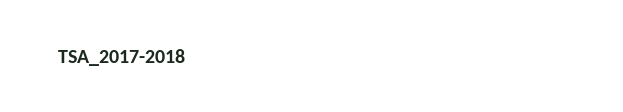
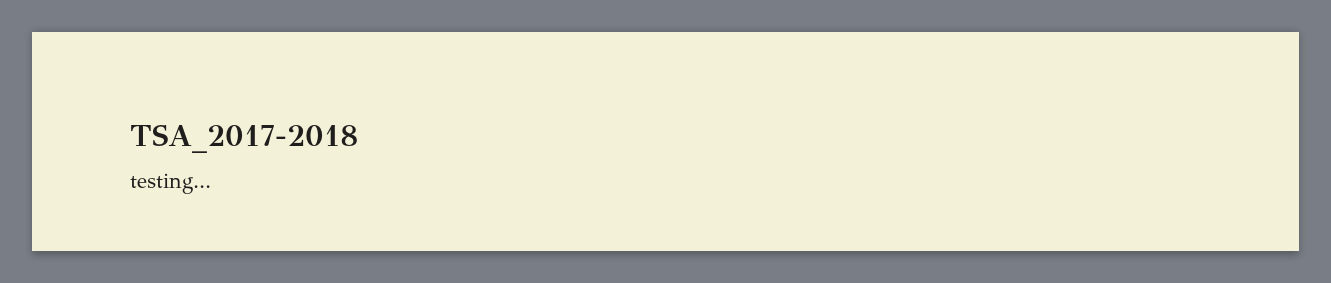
(185, 57) none -> [130,173,211,194] // testing...

